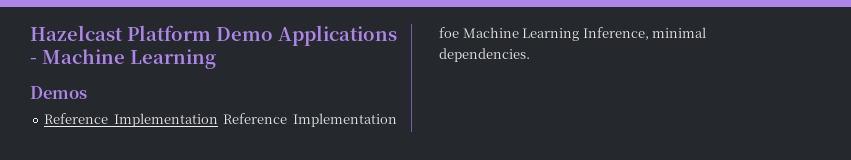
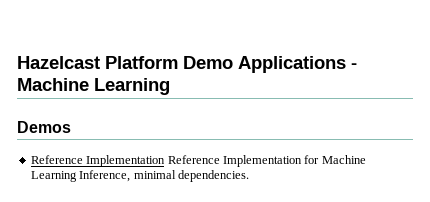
[439,27,460,38] foe -> [304,155,320,164] for

